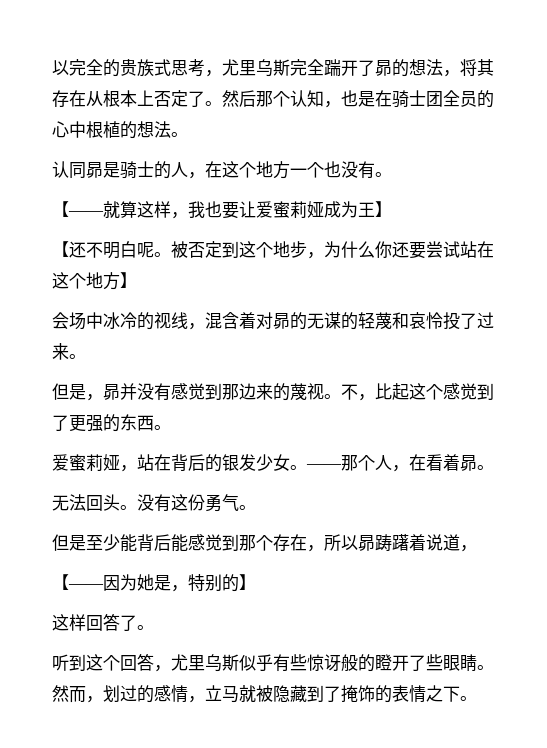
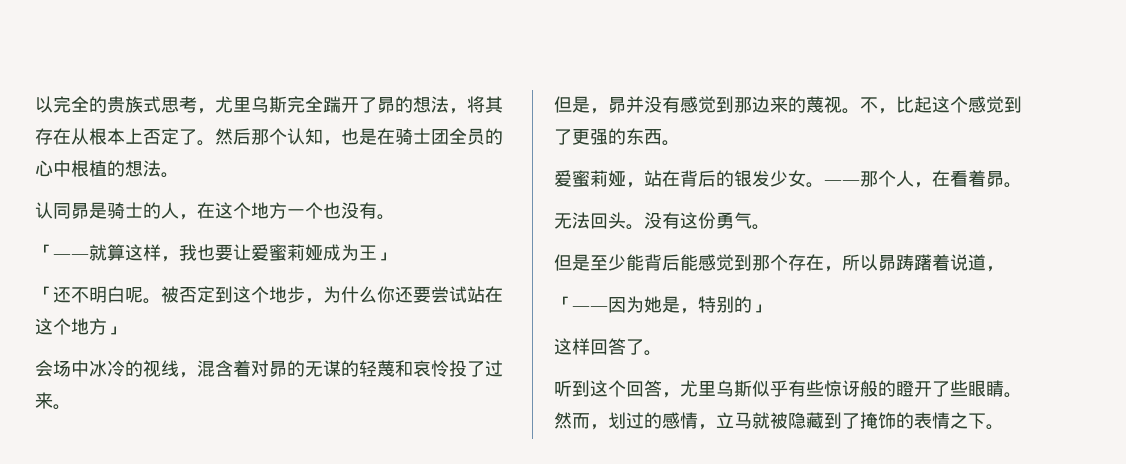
[52,201,69,217] 【 -> [35,244,53,259] 「
[375,201,392,217] [52,241,69,257] 】 // 【 -> [377,252,395,261] [35,286,53,301] 」 // 「
[120,272,137,288] 】 -> [107,326,125,335] 」
[52,574,69,590] 【 -> [554,296,572,311] 「
[239,574,256,590] 】 -> [752,304,770,313] 」

